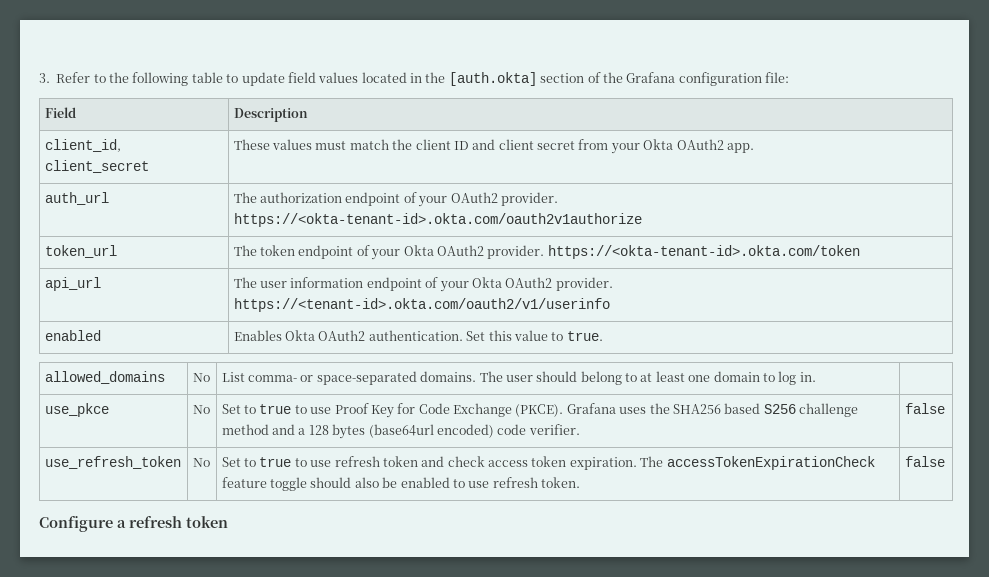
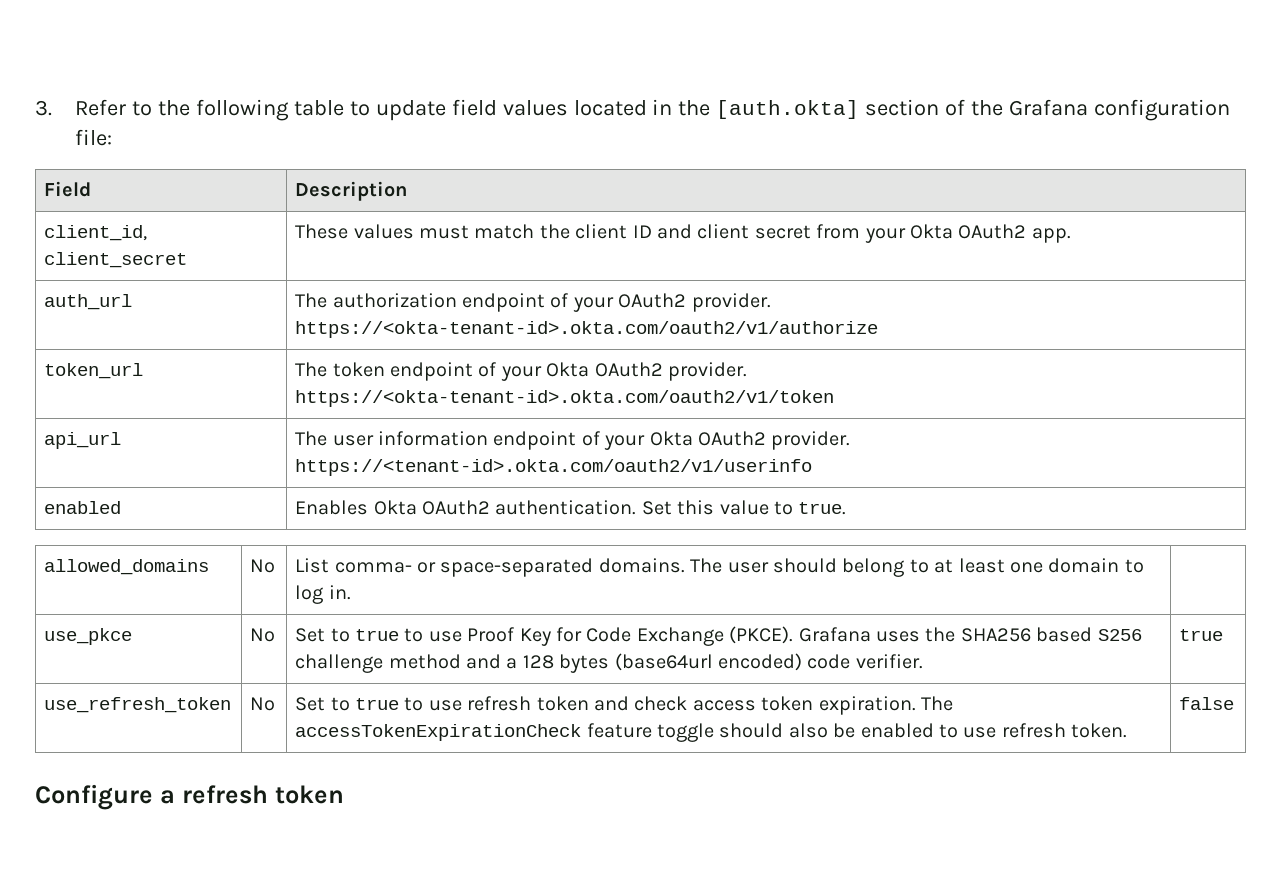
[233,213,642,227] https://<okta-tenant-id>.okta.com/oauth2v1authorize -> [295,321,879,338] https://<okta-tenant-id>.okta.com/oauth2/v1/authorize
[547,245,860,259] https://<okta-tenant-id>.okta.com/token -> [295,390,835,407] https://<okta-tenant-id>.okta.com/oauth2/v1/token
[904,403,945,414] false -> [1179,629,1224,641] true

